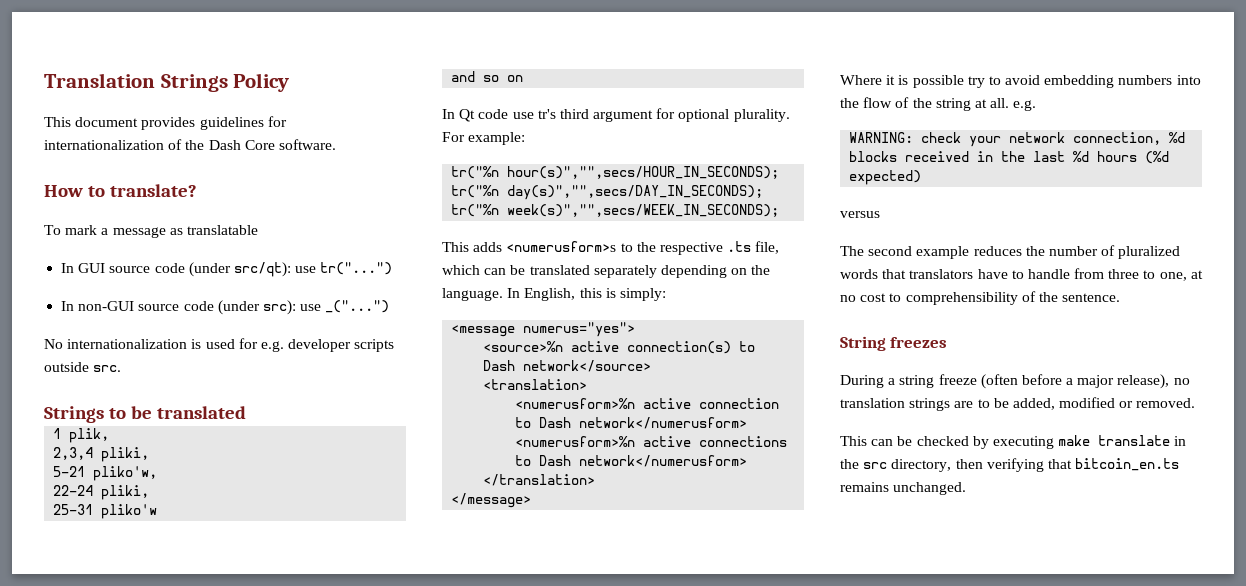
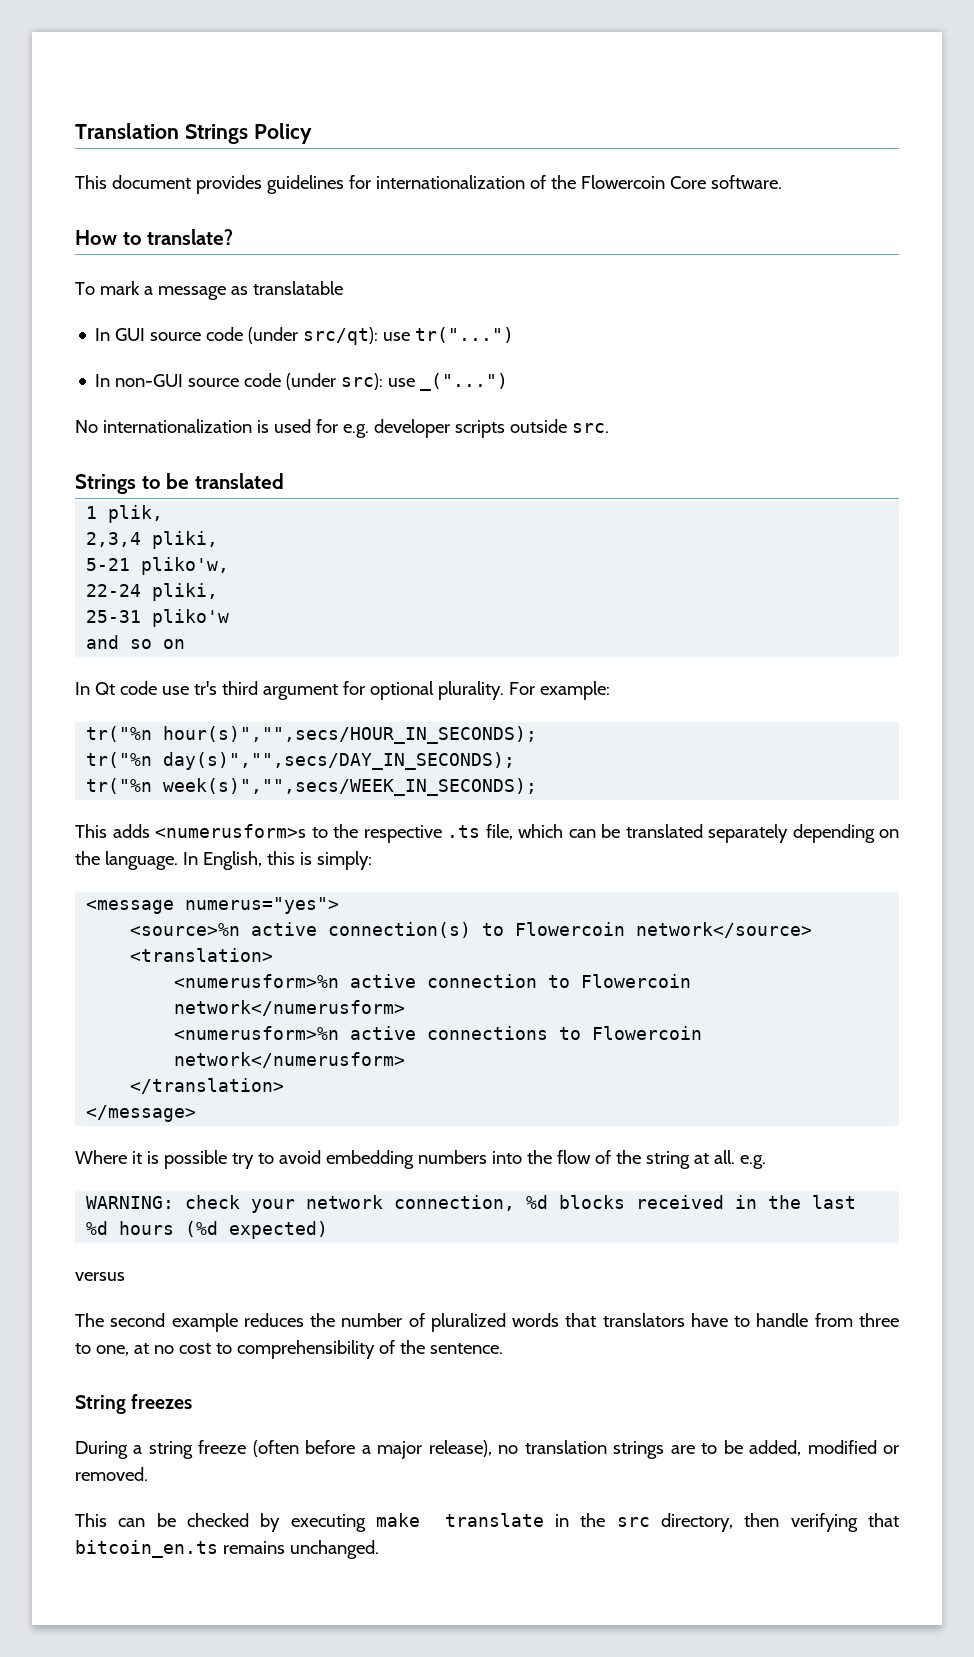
[208,140,241,150] Dash -> [580,175,665,189] Flowercoin
[483,360,516,371] Dash -> [515,922,626,936] Flowercoin
[539,417,572,428] Dash -> [581,974,692,988] Flowercoin
[539,455,572,466] Dash -> [592,1026,703,1040] Flowercoin

